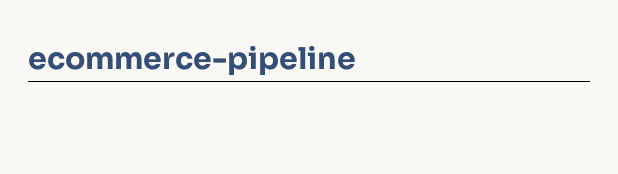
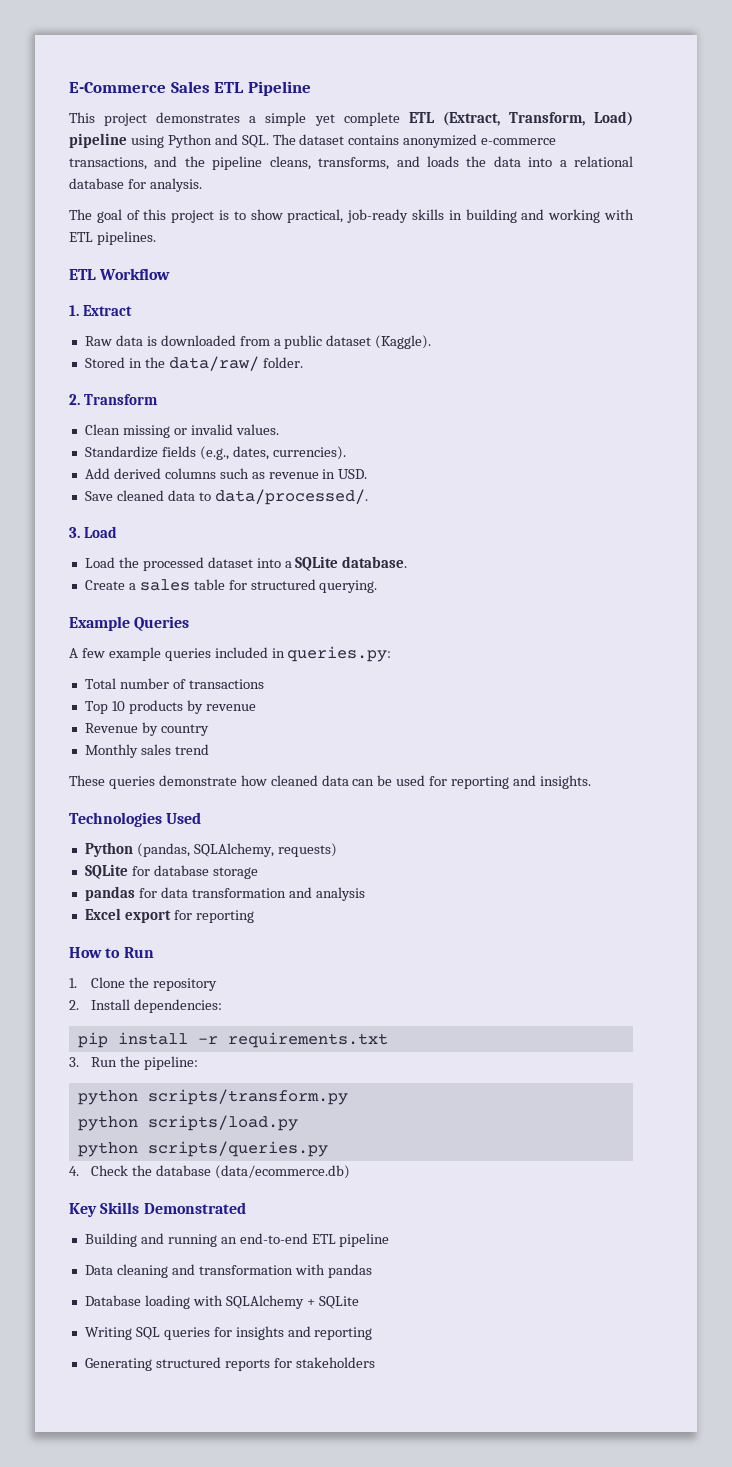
[28,45,356,75] ecommerce-pipeline -> [69,81,311,96] [69,111,634,126] [69,133,557,148] [69,156,634,170] [69,178,202,192] [69,209,634,223] [69,231,156,245] [69,268,171,280] [69,305,133,316] [84,335,432,349] [84,356,303,371] [69,394,159,405] [84,424,279,438] [84,446,346,460] [84,468,368,479] [84,489,368,505] [69,526,118,538] [84,556,408,571] [84,579,378,593] [69,616,190,631] [69,646,392,662] [84,678,264,689] [84,700,256,714] [84,722,209,736] [84,744,209,758] [69,775,591,789] [69,812,202,827] [84,842,337,857] [84,864,258,879] [84,886,365,901] [84,908,254,923] [69,947,154,958] [69,977,218,991] [69,999,223,1013] [77,1032,388,1048] [69,1056,199,1070] [77,1089,348,1105] [77,1115,298,1131] [77,1141,328,1157] [69,1165,351,1179] [69,1202,246,1217] [84,1233,390,1247] [84,1264,372,1278] [84,1295,359,1309] [84,1326,373,1340] [84,1357,375,1371] E-Commerce Sales ETL Pipeline // This project demonstrates a simple yet complete ETL (Extract, Transform, Load) pipeline using Python and SQL. The dataset contains anonymized e-commerce transactions, and the pipeline cleans, transforms, and loads the data into a relational database for analysis. // The goal of this project is to show practical, job-ready skills in building and working with ETL pipelines. // ETL Workflow // 1. Extract // Raw data is downloaded from a public dataset (Kaggle). // Stored in the data/raw/ folder. // 2. Transform // Clean missing or invalid values. // Standardize fields (e.g., dates, currencies). // Add derived columns such as revenue in USD. // Save cleaned data to data/processed/. // 3. Load // Load the processed dataset into a SQLite database. // Create a sales table for structured querying. // Example Queries // A few example queries included in queries.py: // Total number of transactions // Top 10 products by revenue // Revenue by country // Monthly sales trend // These queries demonstrate how cleaned data can be used for reporting and insights. // Technologies Used // Python (pandas, SQLAlchemy, requests) // SQLite for database storage // pandas for data transformation and analysis // Excel export for reporting // How to Run // 1. Clone the repository // 2. Install dependencies: // pip install -r requirements.txt // 3. Run the pipeline: // python scripts/transform.py // python scripts/load.py // python scripts/queries.py // 4. Check the database (data/ecommerce.db) // Key Skills Demonstrated // Building and running an end-to-end ETL pipeline // Data cleaning and transformation with pandas // Database loading with SQLAlchemy + SQLite // Writing SQL queries for insights and reporting // Generating structured reports for stakeholders

